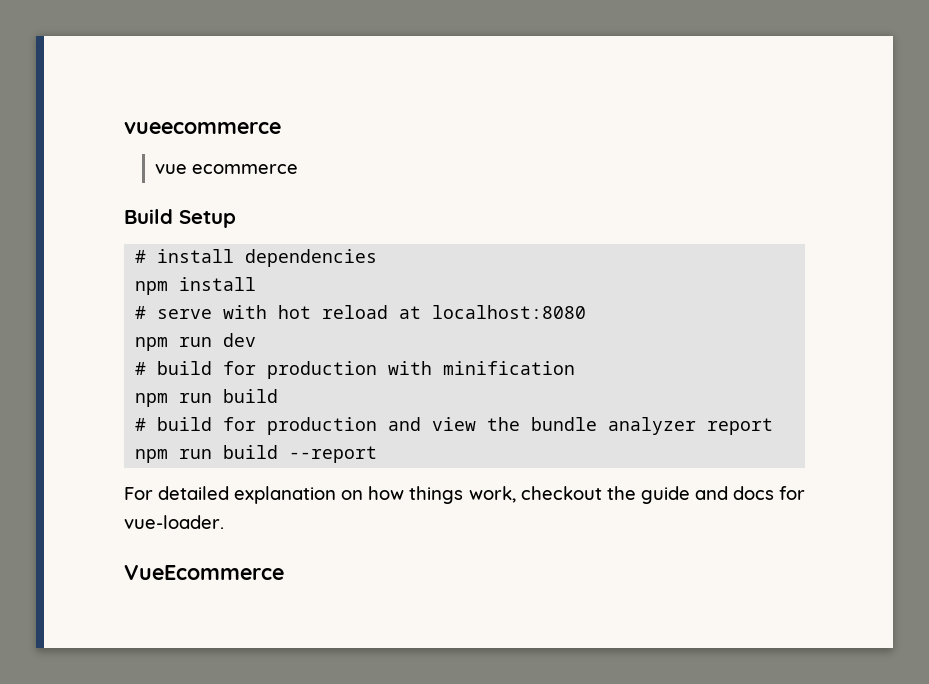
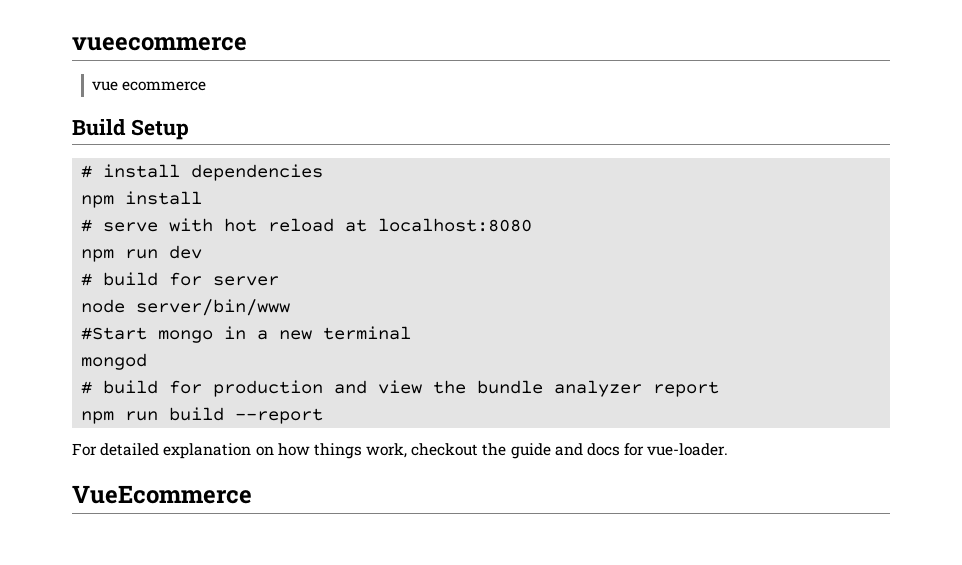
[267,361,576,379] [135,389,279,407] production with minification // npm run build -> [213,276,280,286] [81,299,291,316] [81,326,412,343] [81,353,148,370] server // node server/bin/www // #Start mongo in a new terminal // mongod

